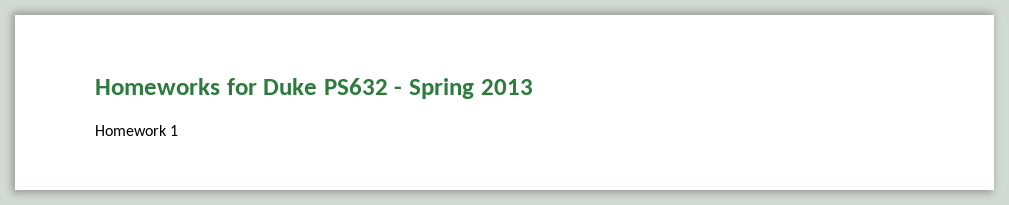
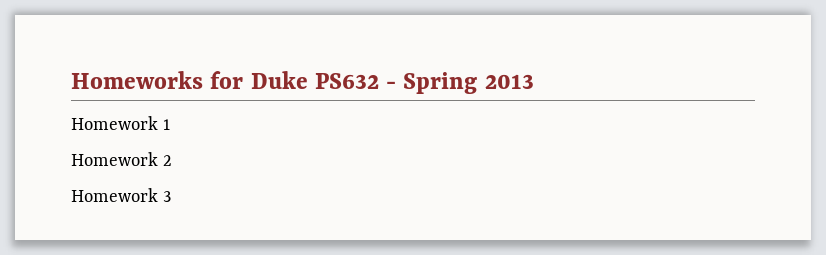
(179, 130) none -> [71,152,173,166] [71,188,172,202] // Homework 2 // Homework 3

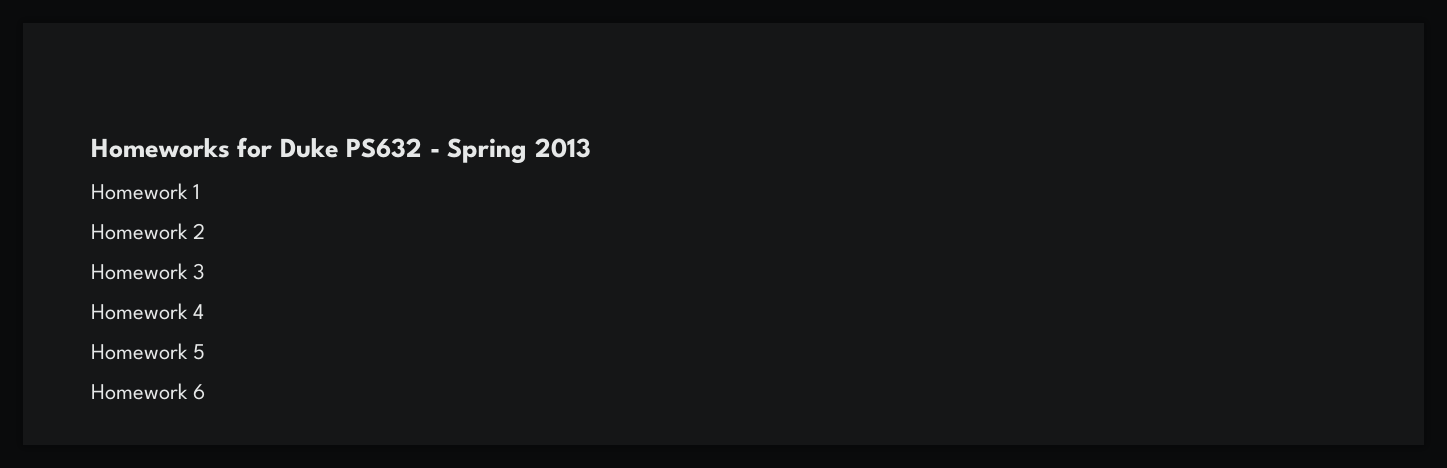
(172, 196) none -> [91,303,205,320] [91,343,206,360] [91,383,206,400] // Homework 4 // Homework 5 // Homework 6

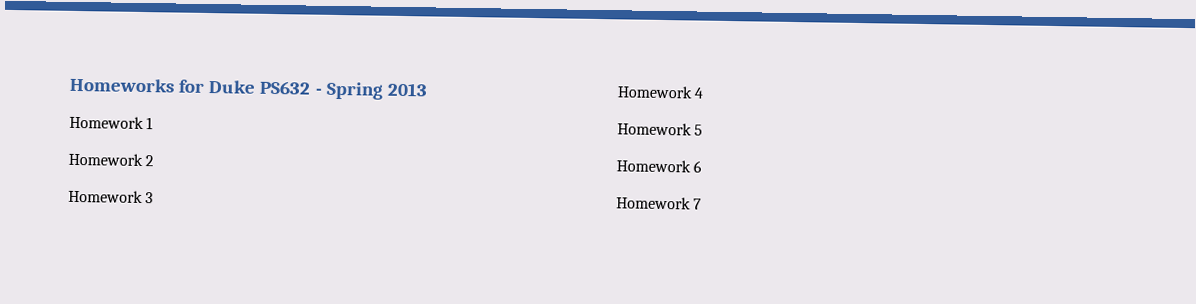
(206, 392) none -> [616,196,703,210] // Homework 7

